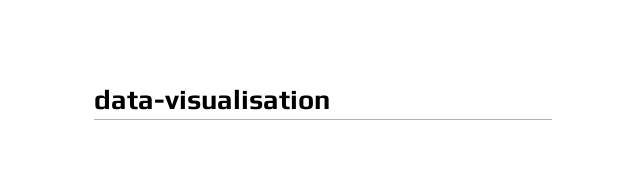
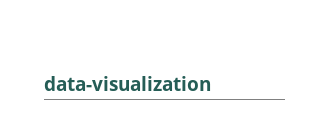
[94,89,330,110] data-visualisation -> [44,76,211,91] data-visualization

